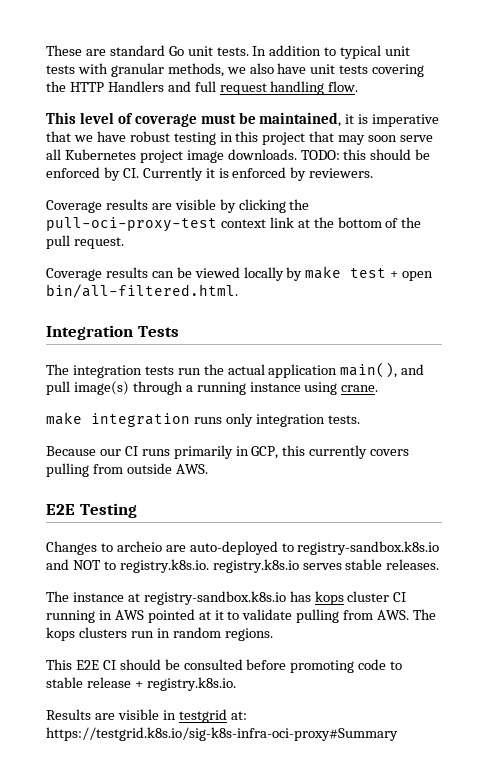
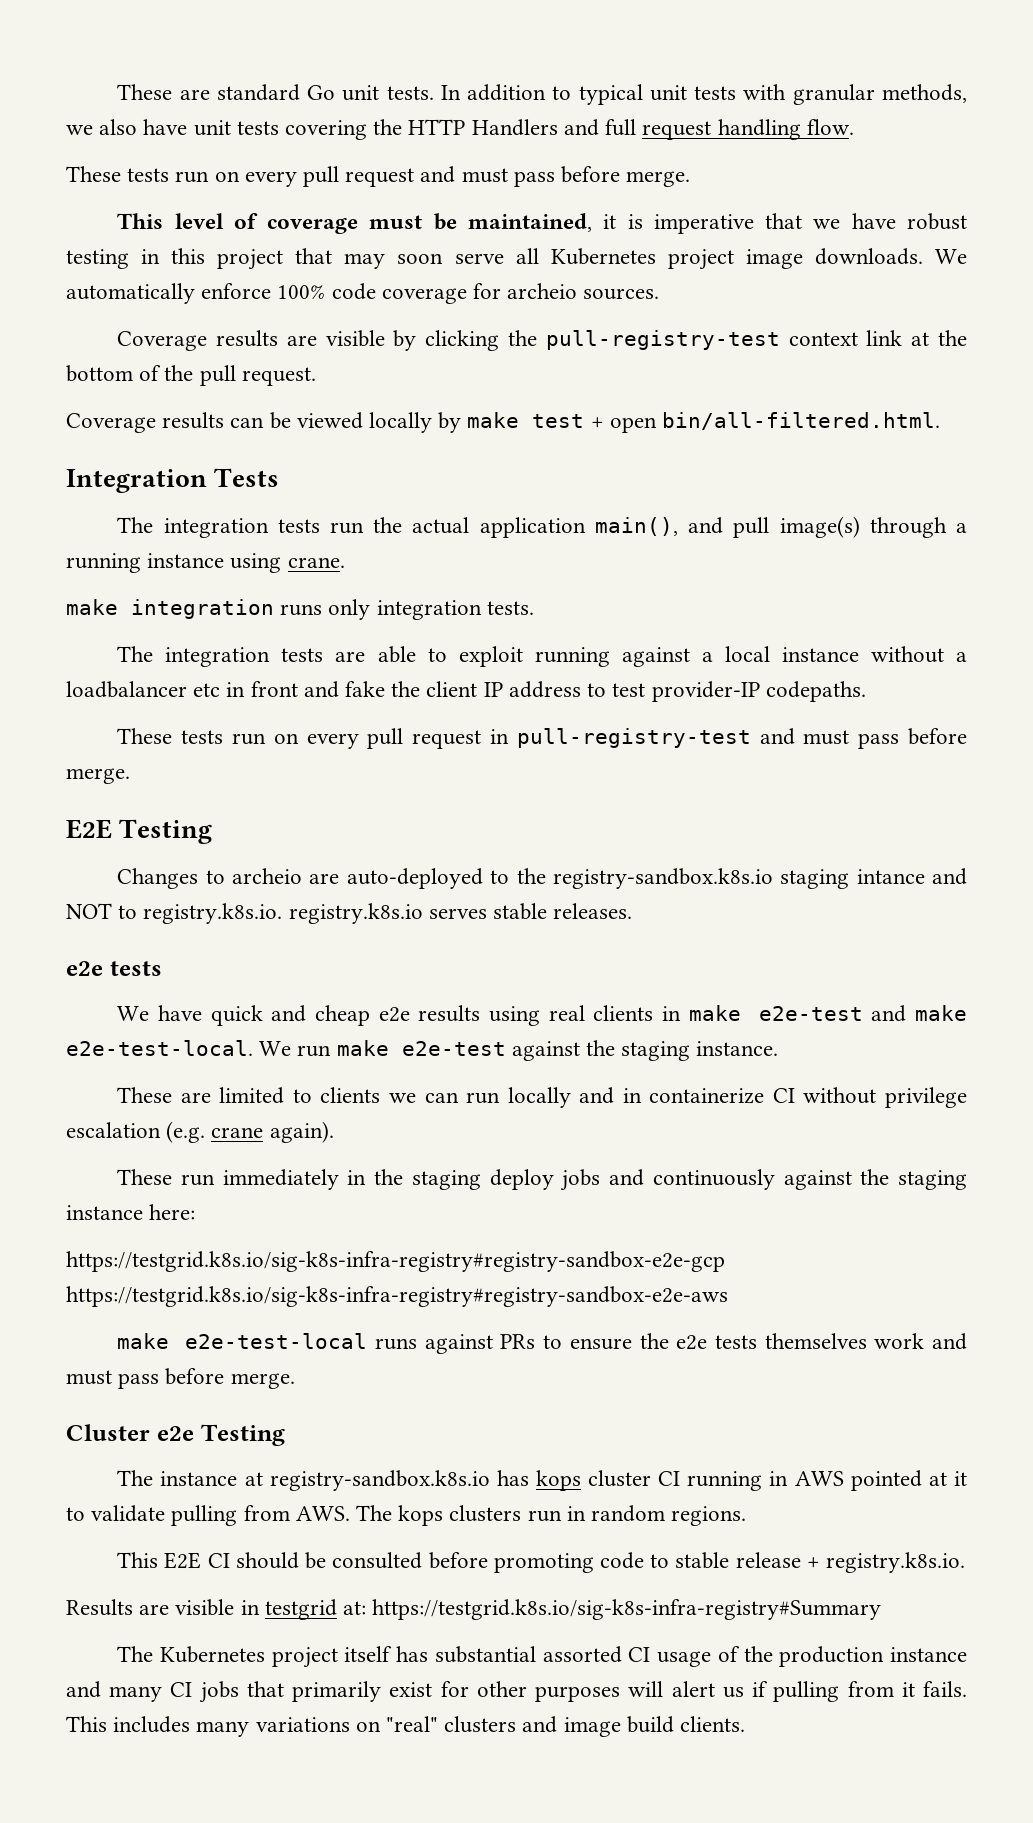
(359, 86) none -> [66,166,691,187] // These tests run on every pull request and must pass before merge.
[300,149,431,160] [46,167,374,181] TODO: this should be enforced by CI. Currently it is enforced by reviewers. -> [935,249,968,264] [66,283,660,304] We automatically enforce 100% code coverage for archeio sources.
[46,217,217,232] pull-oci-proxy-test -> [545,330,780,350] pull-registry-test
[46,445,410,459] [46,463,208,477] Because our CI runs primarily in GCP, this currently covers pulling from outside AWS. -> [117,646,967,667] [66,681,866,702] [117,728,968,749] [66,768,130,784] The integration tests are able to exploit running against a local instance without a loadbalancer etc in front and fake the client IP address to test provider-IP codepaths. // These tests run on every pull request in pull-registry-test and must pass before merge.
[297,541,440,555] registry-sandbox.k8s.io -> [516,868,925,889] the registry-sandbox.k8s.io staging intance
(440, 564) none -> [66,961,162,976] [117,1005,968,1026] [66,1040,779,1061] [117,1087,967,1108] [66,1121,334,1143] [117,1169,968,1191] [66,1204,196,1220] [66,1251,725,1272] [66,1286,728,1307] [117,1333,967,1354] [66,1368,295,1389] [66,1424,285,1446] // e2e tests // We have quick and cheap e2e results using real clients in make e2e-test and make e2e-test-local. We run make e2e-test against the staging instance. // These are limited to clients we can run locally and in containerize CI without privilege escalation (e.g. crane again). // These run immediately in the staging deploy jobs and continuously against the staging instance here: // https://testgrid.k8s.io/sig-k8s-infra-registry#registry-sandbox-e2e-gcp https://testgrid.k8s.io/sig-k8s-infra-registry#registry-sandbox-e2e-aws // make e2e-test-local runs against PRs to ensure the e2e tests themselves work and must pass before merge. // Cluster e2e Testing
[46,727,398,741] https://testgrid.k8s.io/sig-k8s-infra-oci-proxy#Summary -> [372,1599,882,1620] [117,1646,968,1668] [66,1681,968,1703] [66,1716,746,1737] https://testgrid.k8s.io/sig-k8s-infra-registry#Summary // The Kubernetes project itself has substantial assorted CI usage of the production instance and many CI jobs that primarily exist for other purposes will alert us if pulling from it fails. This includes many variations on "real" clusters and image build clients.

